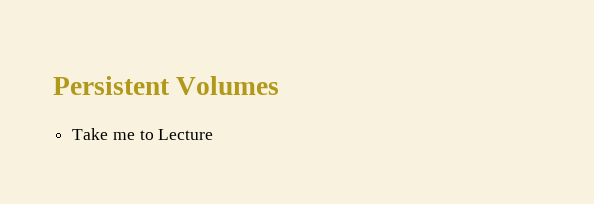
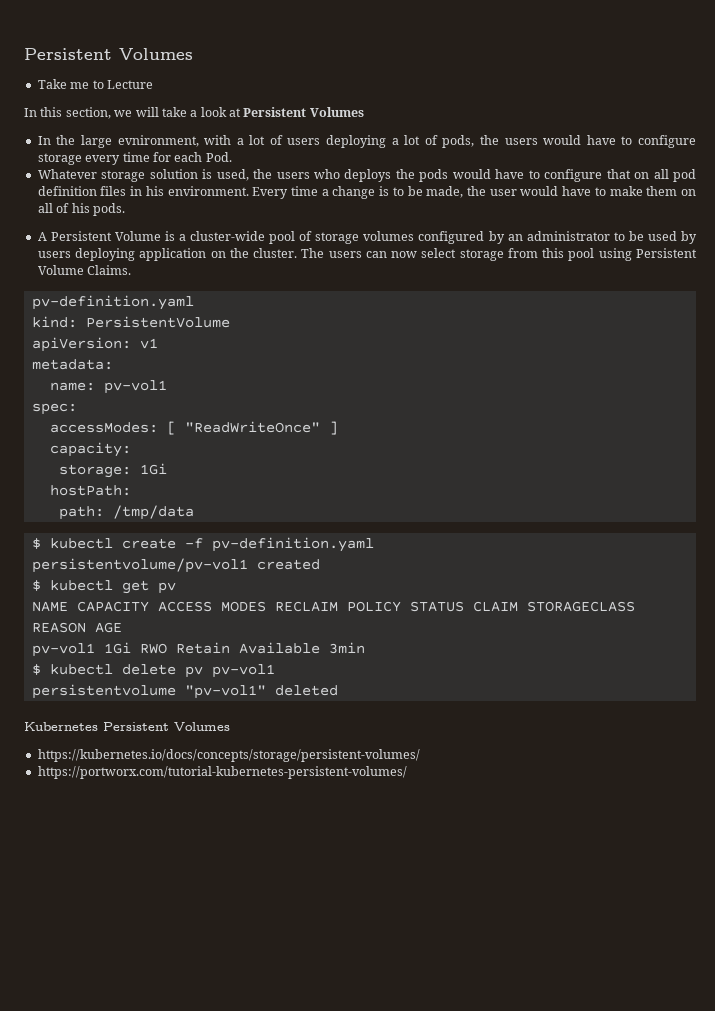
(214, 134) none -> [24,107,364,119] [37,135,697,148] [37,152,232,165] [37,169,697,182] [37,186,696,199] [37,203,125,216] [37,231,697,244] [37,248,697,261] [37,265,132,275] [31,295,194,310] [31,316,230,328] [31,337,158,352] [31,359,113,370] [49,380,167,394] [31,403,77,415] [49,421,338,435] [49,442,131,457] [58,463,167,478] [49,485,131,496] [58,505,194,520] [31,537,374,552] [31,558,320,573] [31,580,176,594] [31,601,635,612] [31,622,122,633] [31,642,365,657] [31,664,275,678] [31,684,338,699] [24,722,230,731] [37,749,420,762] [37,766,407,779] // In this section, we will take a look at Persistent Volumes // In the large evnironment, with a lot of users deploying a lot of pods, the users would have to configure storage every time for each Pod. // Whatever storage solution is used, the users who deploys the pods would have to configure that on all pod definition files in his environment. Every time a change is to be made, the user would have to make them on all of his pods. // A Persistent Volume is a cluster-wide pool of storage volumes configured by an administrator to be used by users deploying application on the cluster. The users can now select storage from this pool using Persistent Volume Claims. // pv-definition.yaml // kind: PersistentVolume // apiVersion: v1 // metadata: // name: pv-vol1 // spec: // accessModes: [ "ReadWriteOnce" ] // capacity: // storage: 1Gi // hostPath: // path: /tmp/data // $ kubectl create -f pv-definition.yaml // persistentvolume/pv-vol1 created // $ kubectl get pv // NAME CAPACITY ACCESS MODES RECLAIM POLICY STATUS CLAIM STORAGECLASS REASON AGE // pv-vol1 1Gi RWO Retain Available 3min // $ kubectl delete pv pv-vol1 // persistentvolume "pv-vol1" deleted // Kubernetes Persistent Volumes // https://kubernetes.io/docs/concepts/storage/persistent-volumes/ // https://portworx.com/tutorial-kubernetes-persistent-volumes/

